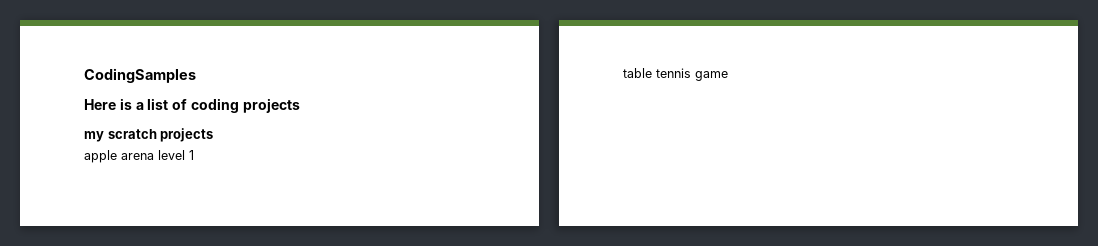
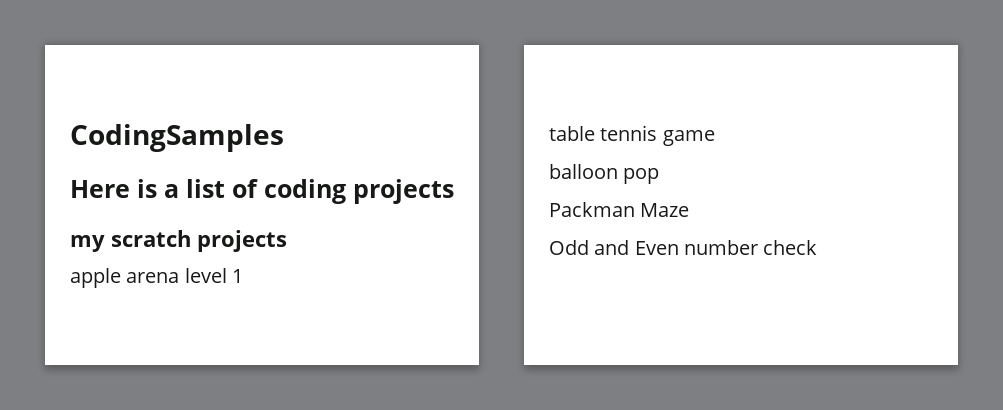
(728, 76) none -> [549,164,660,184] [549,202,690,217] [549,240,818,255] // balloon pop // Packman Maze // Odd and Even number check

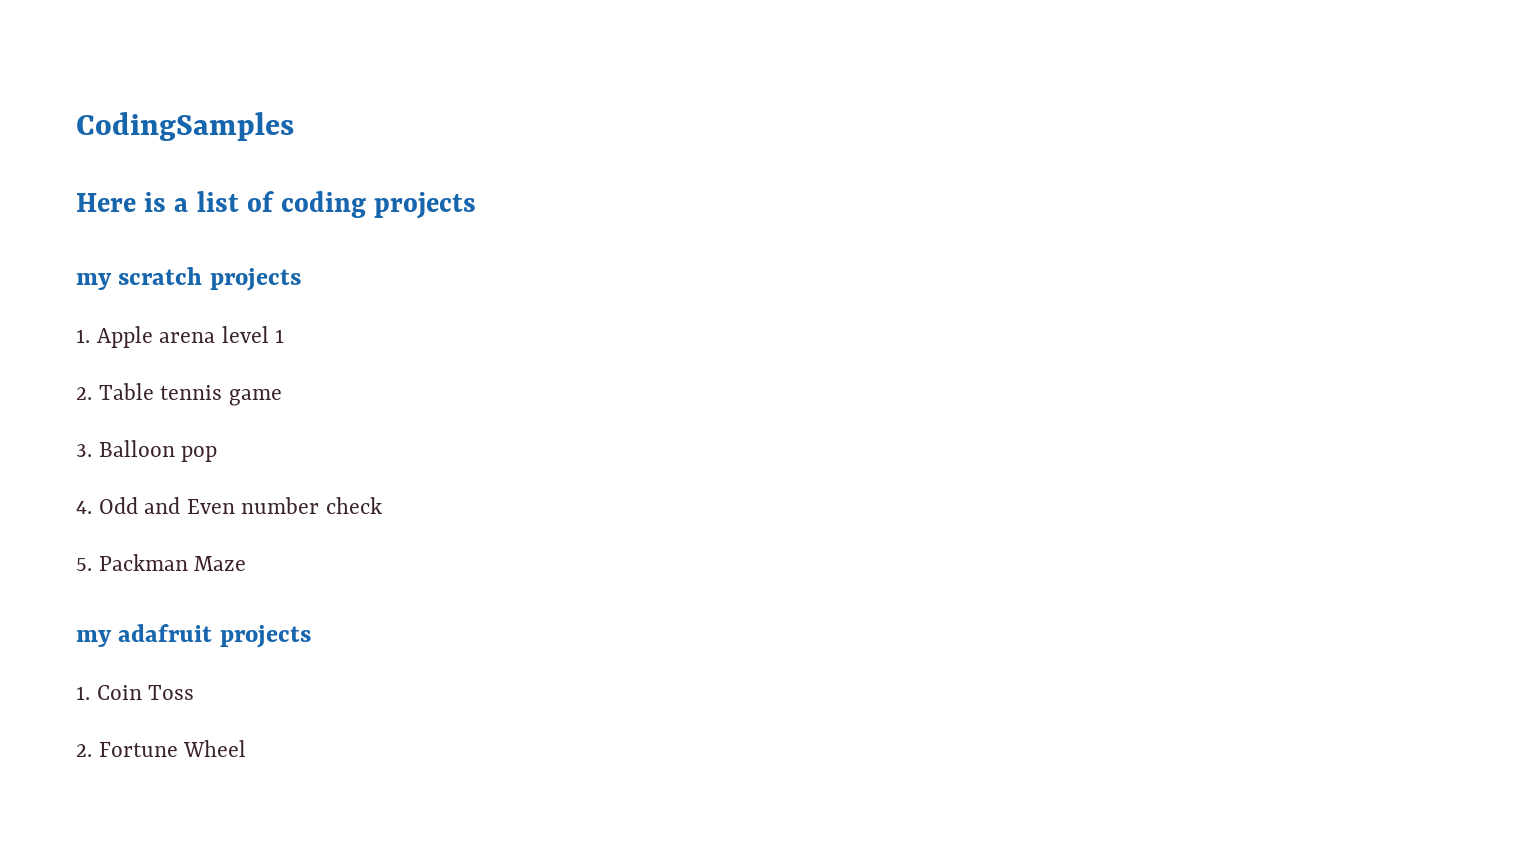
[70,268,121,288] apple -> [76,326,153,348] 1. Apple
[549,126,595,141] table -> [76,383,154,400] 2. Table
[549,164,618,179] balloon -> [76,440,175,457] 3. Balloon
[549,202,690,217] Packman Maze // -> [76,501,92,514] 4.
(818, 247) none -> [76,554,247,571] [76,624,311,648] [76,685,195,700] [76,740,247,757] // 5. Packman Maze // my adafruit projects // 1. Coin Toss // 2. Fortune Wheel

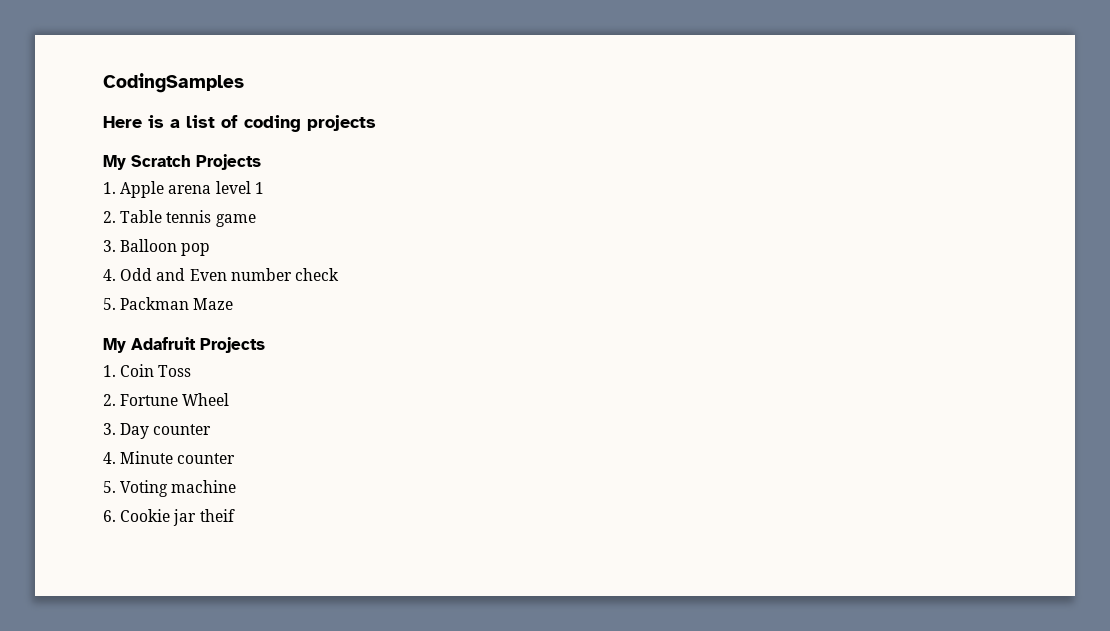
[76,267,301,291] my scratch projects -> [103,154,261,170] My Scratch Projects
[76,624,311,648] my adafruit projects -> [103,337,265,353] My Adafruit Projects
(247, 748) none -> [103,423,212,439] [103,451,236,464] [103,480,237,497] [103,509,235,526] // 3. Day counter // 4. Minute counter // 5. Voting machine // 6. Cookie jar theif

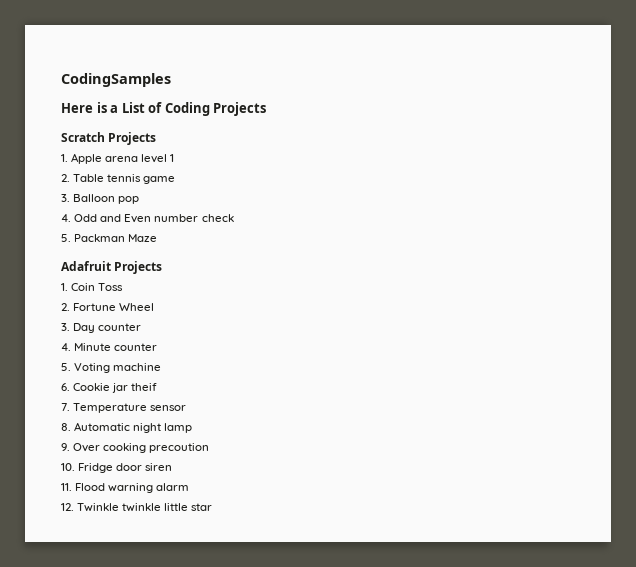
[186,115,376,132] [103,155,126,170] list of coding projects // My -> [121,102,267,116] List of Coding Projects //
[103,338,126,353] My -> (158, 238) none
(235, 515) none -> [61,403,187,413] [61,422,193,433] [61,443,210,453] [61,463,173,473] [61,483,190,493] [61,503,213,512] // 7. Temperature sensor // 8. Automatic night lamp // 9. Over cooking precoution // 10. Fridge door siren // 11. Flood warning alarm // 12. Twinkle twinkle little star

